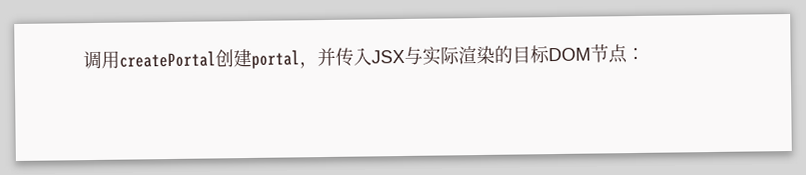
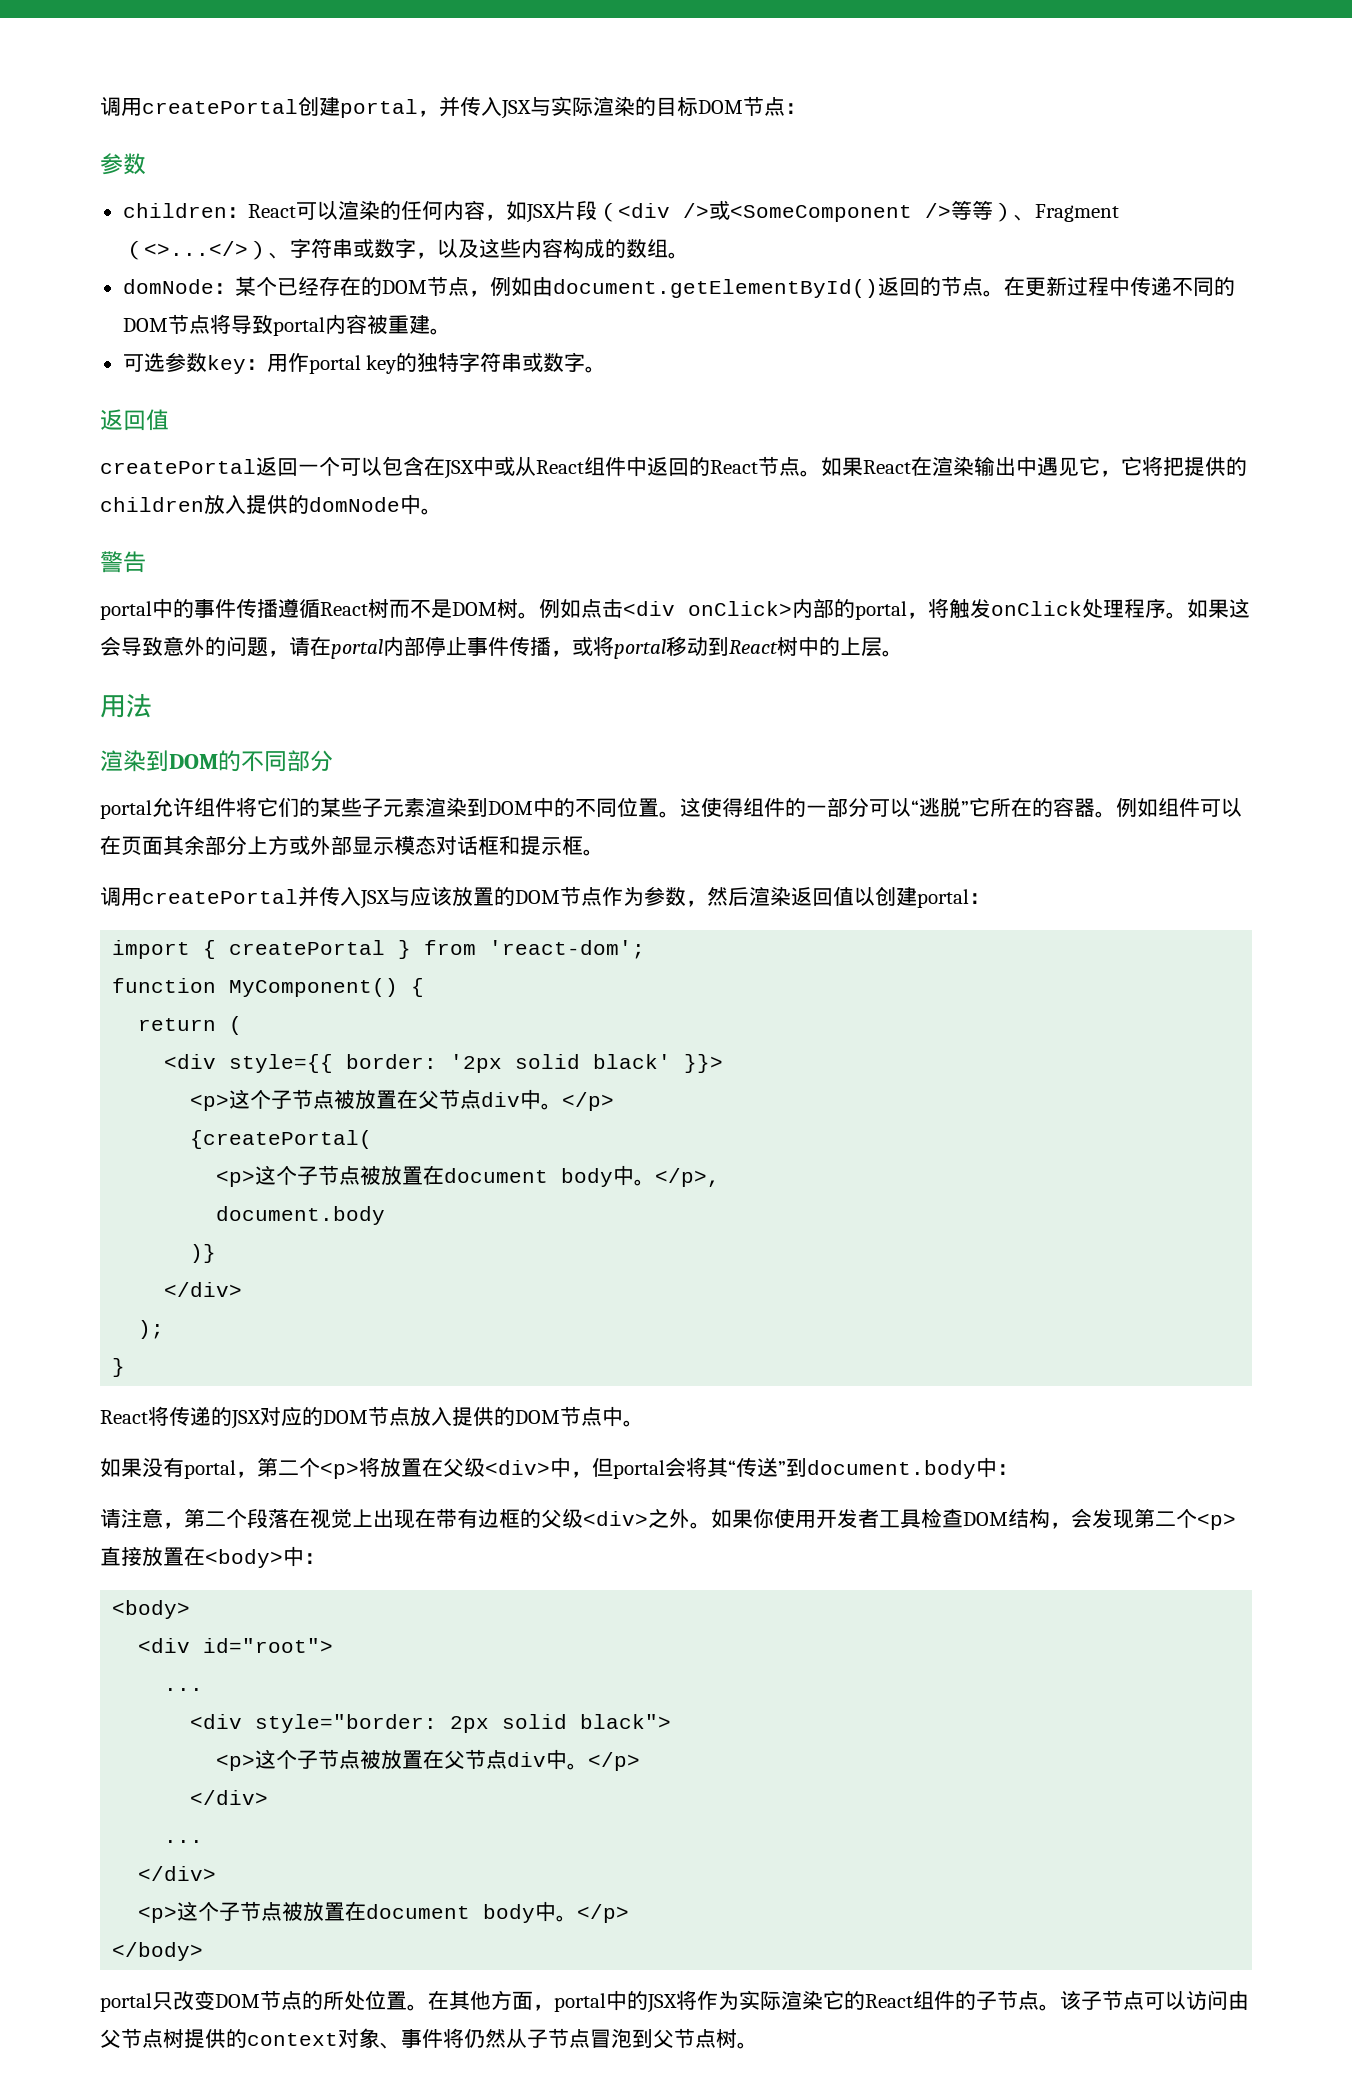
(645, 54) none -> [100,153,146,175] [122,200,1119,223] [122,238,689,260] [122,276,1235,298] [122,314,451,336] [122,352,607,374] [100,409,169,431] [100,456,1247,479] [100,494,442,515] [100,551,146,573] [100,598,1250,620] [100,636,903,659] [100,693,152,718] [100,750,333,772] [100,797,1242,819] [100,835,604,856] [100,886,990,909] [112,940,646,959] [112,978,425,997] [138,1016,243,1035] [164,1054,724,1073] [190,1089,615,1111] [190,1130,373,1149] [216,1165,721,1187] [216,1206,386,1225] [190,1244,217,1263] [164,1282,243,1297] [138,1320,165,1339] [112,1358,126,1377] [100,1406,644,1429] [100,1457,1018,1479] [100,1508,1236,1530] [100,1546,325,1568] [112,1600,191,1619] [138,1638,334,1653] [164,1688,204,1691] [190,1714,672,1733] [216,1749,641,1771] [190,1790,269,1805] [164,1840,204,1843] [138,1866,217,1881] [138,1901,630,1923] [112,1942,204,1961] [100,1990,1249,2013] [100,2028,758,2049] // 参数 // children：React可以渲染的任何内容，如JSX片段（<div />或<SomeComponent />等等）、Fragment（<>...</>）、字符串或数字，以及这些内容构成的数组。 // domNode：某个已经存在的DOM节点，例如由document.getElementById()返回的节点。在更新过程中传递不同的DOM节点将导致portal内容被重建。 // 可选参数key：用作portal key的独特字符串或数字。 // 返回值 // createPortal返回一个可以包含在JSX中或从React组件中返回的React节点。如果React在渲染输出中遇见它，它将把提供的children放入提供的domNode中。 // 警告 // portal中的事件传播遵循React树而不是DOM树。例如点击<div onClick>内部的portal，将触发onClick处理程序。如果这会导致意外的问题，请在portal内部停止事件传播，或将portal移动到React树中的上层。 // 用法 // 渲染到DOM的不同部分 // portal允许组件将它们的某些子元素渲染到DOM中的不同位置。这使得组件的一部分可以“逃脱”它所在的容器。例如组件可以在页面其余部分上方或外部显示模态对话框和提示框。 // 调用createPortal并传入JSX与应该放置的DOM节点作为参数，然后渲染返回值以创建portal： // import { createPortal } from 'react-dom'; // function MyComponent() { // return ( // <div style={{ border: '2px solid black' }}> // <p>这个子节点被放置在父节点div中。</p> // {createPortal( // <p>这个子节点被放置在document body中。</p>, // document.body // )} // </div> // ); // } // React将传递的JSX对应的DOM节点放入提供的DOM节点中。 // 如果没有portal，第二个<p>将放置在父级<div>中，但portal会将其“传送”到document.body中： // 请注意，第二个段落在视觉上出现在带有边框的父级<div>之外。如果你使用开发者工具检查DOM结构，会发现第二个<p>直接放置在<body>中： // <body> // <div id="root"> // ... // <div style="border: 2px solid black"> // <p>这个子节点被放置在父节点div中。</p> // </div> // ... // </div> // <p>这个子节点被放置在document body中。</p> // </body> // portal只改变DOM节点的所处位置。在其他方面，portal中的JSX将作为实际渲染它的React组件的子节点。该子节点可以访问由父节点树提供的context对象、事件将仍然从子节点冒泡到父节点树。

